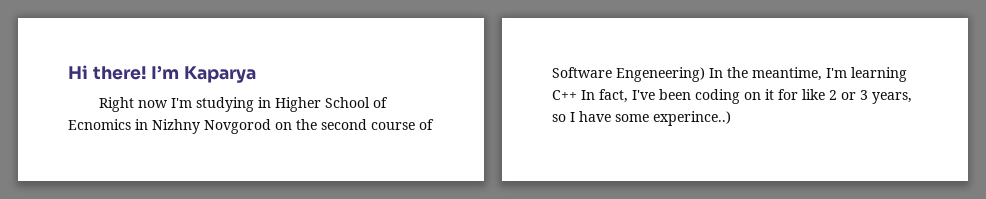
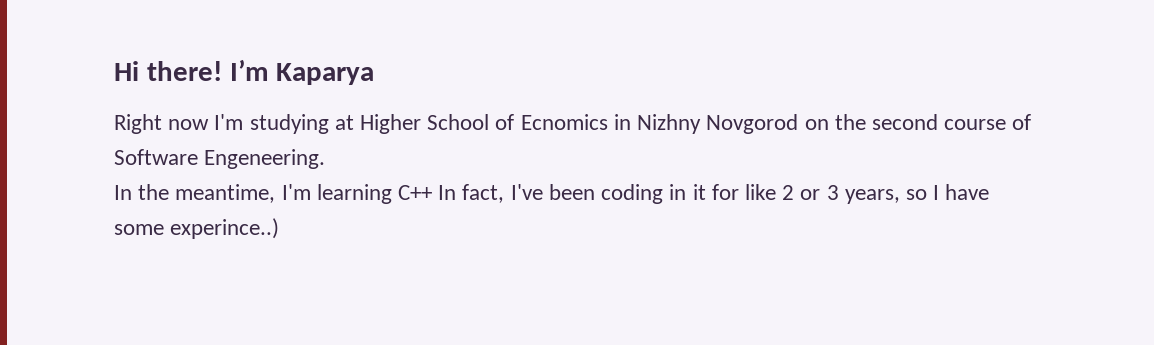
[257,97,271,108] in -> [334,115,354,130] at
[616,67,705,82] Engeneering) -> [204,149,326,169] Engeneering. //
[744,92,761,100] on -> [669,184,687,200] in

